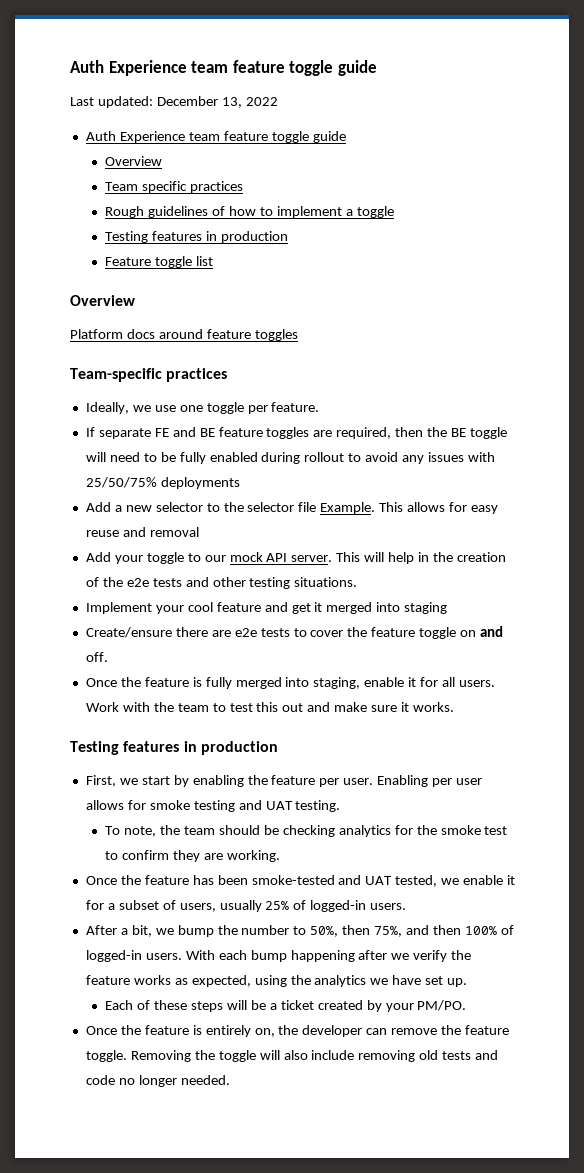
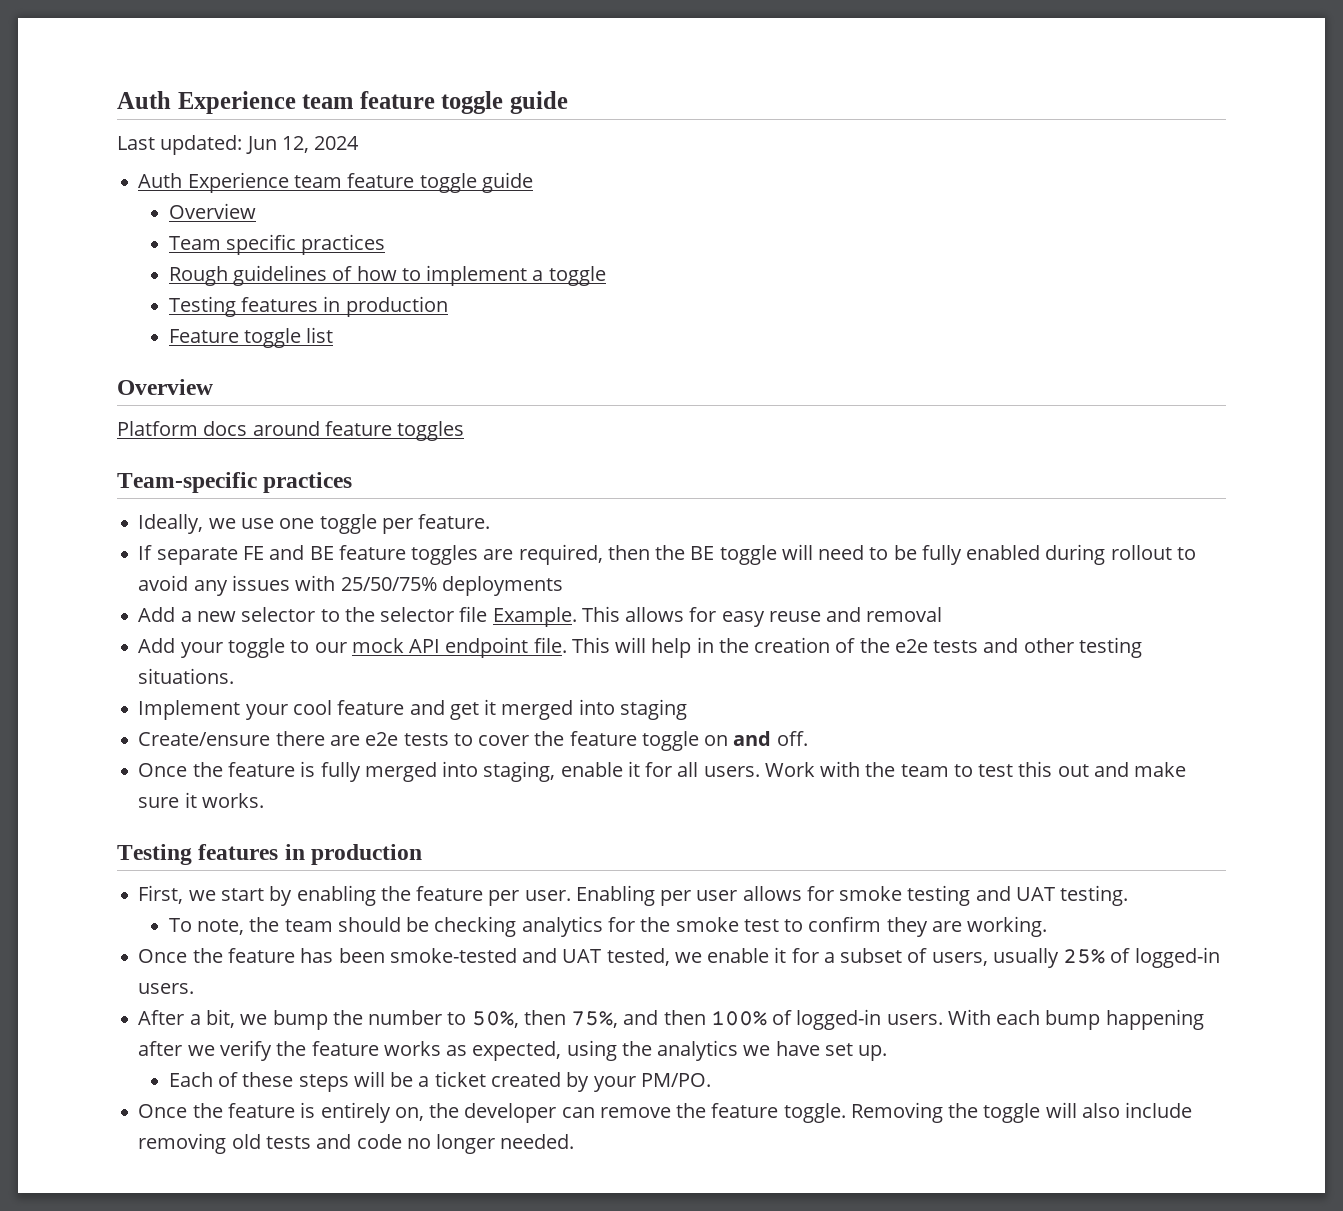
[156,96,278,108] December 13, 2022 -> [245,136,360,154] Jun 12, 2024
[291,555,333,562] server. -> [445,637,567,658] endpoint file.

